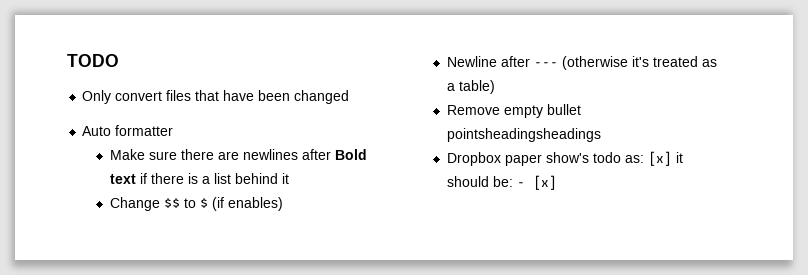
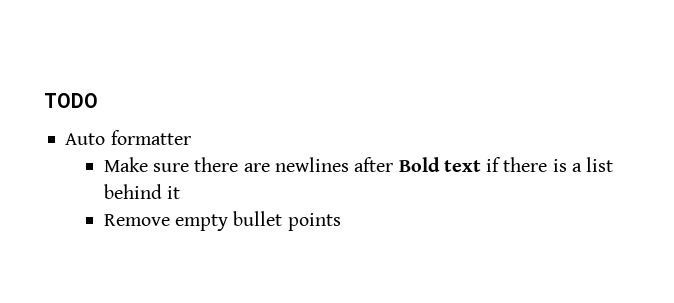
[82,90,350,104] // Only convert files that have been changed -> (98, 100) none
[109,197,283,211] [446,56,717,70] [446,80,495,94] [446,104,581,118] [446,128,601,142] [446,151,683,166] [446,175,557,190] Change $$ to $ (if enables) // Newline after --- (otherwise it's treated as a table) // Remove empty bullet pointsheadingsheadings // Dropbox paper show's todo as: [x] it should be: - [x] -> [103,211,341,231] Remove empty bullet points

